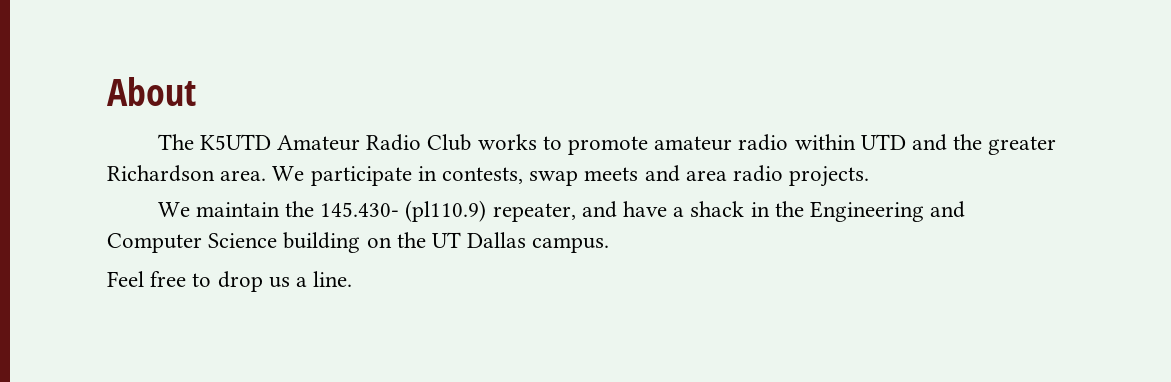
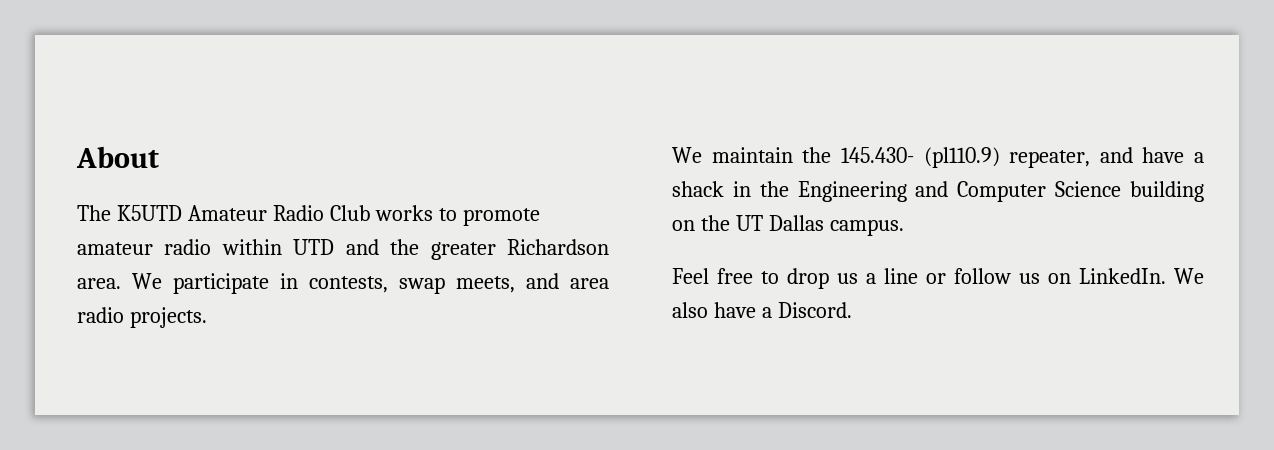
[584,167,639,181] meets -> [456,276,515,293] meets,
[313,271,353,287] line. -> [884,268,1204,284] [672,302,852,318] line or follow us on LinkedIn. We also have a Discord.

